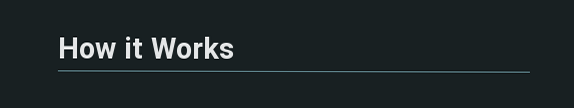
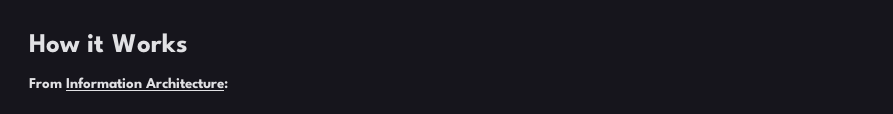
(235, 47) none -> [29,77,229,89] // From Information Architecture:

